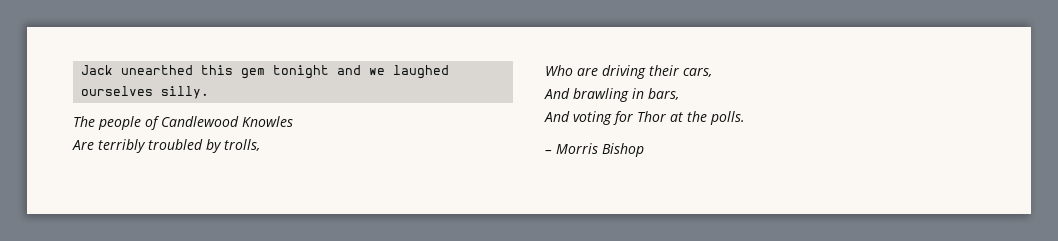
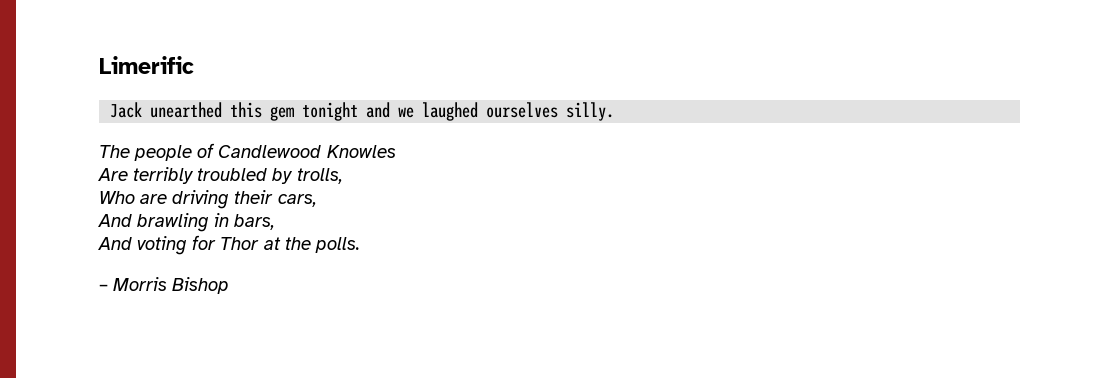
(81, 70) none -> [99,56,194,74] Limerific //

